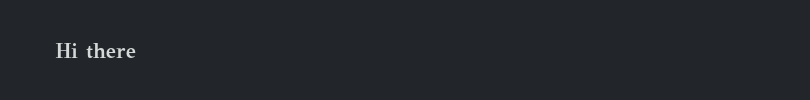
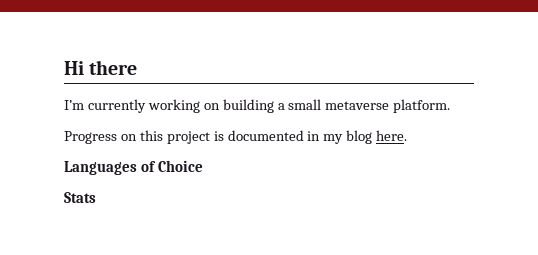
(136, 51) none -> [64,99,451,113] [64,130,408,144] [64,160,203,175] [64,192,96,203] // I’m currently working on building a small metaverse platform. // Progress on this project is documented in my blog here. // Languages of Choice // Stats

